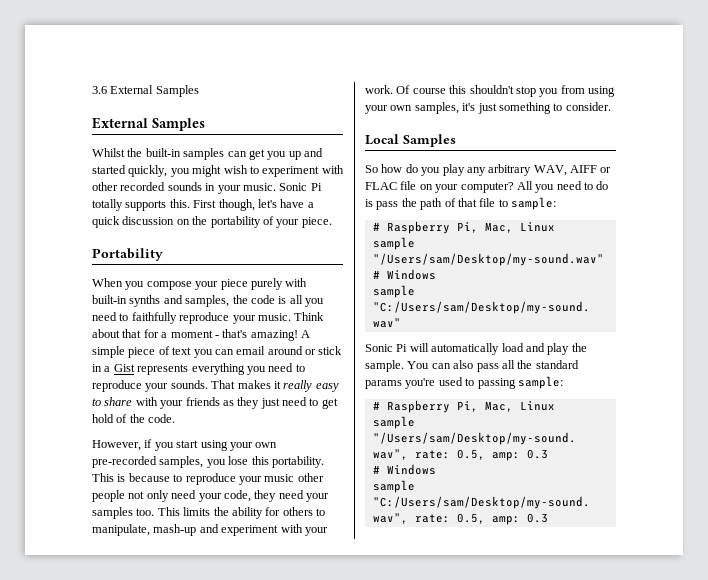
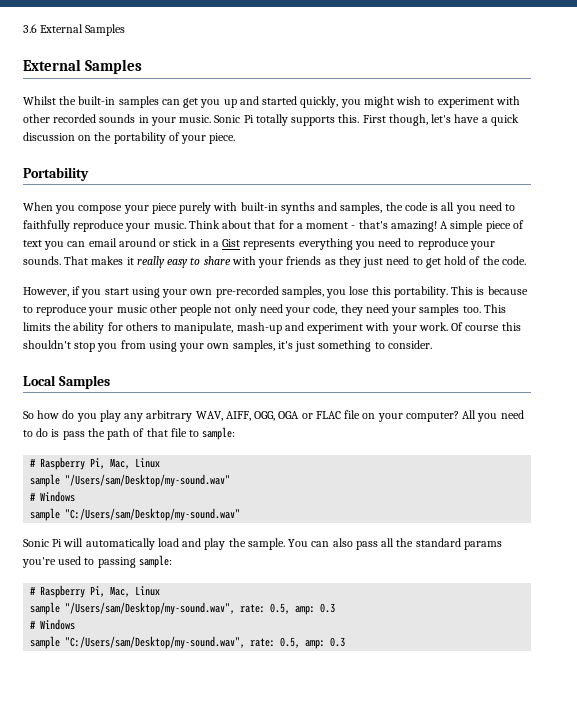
[570,165,597,173] AIFF -> [225,411,300,421] AIFF, OGG, OGA

